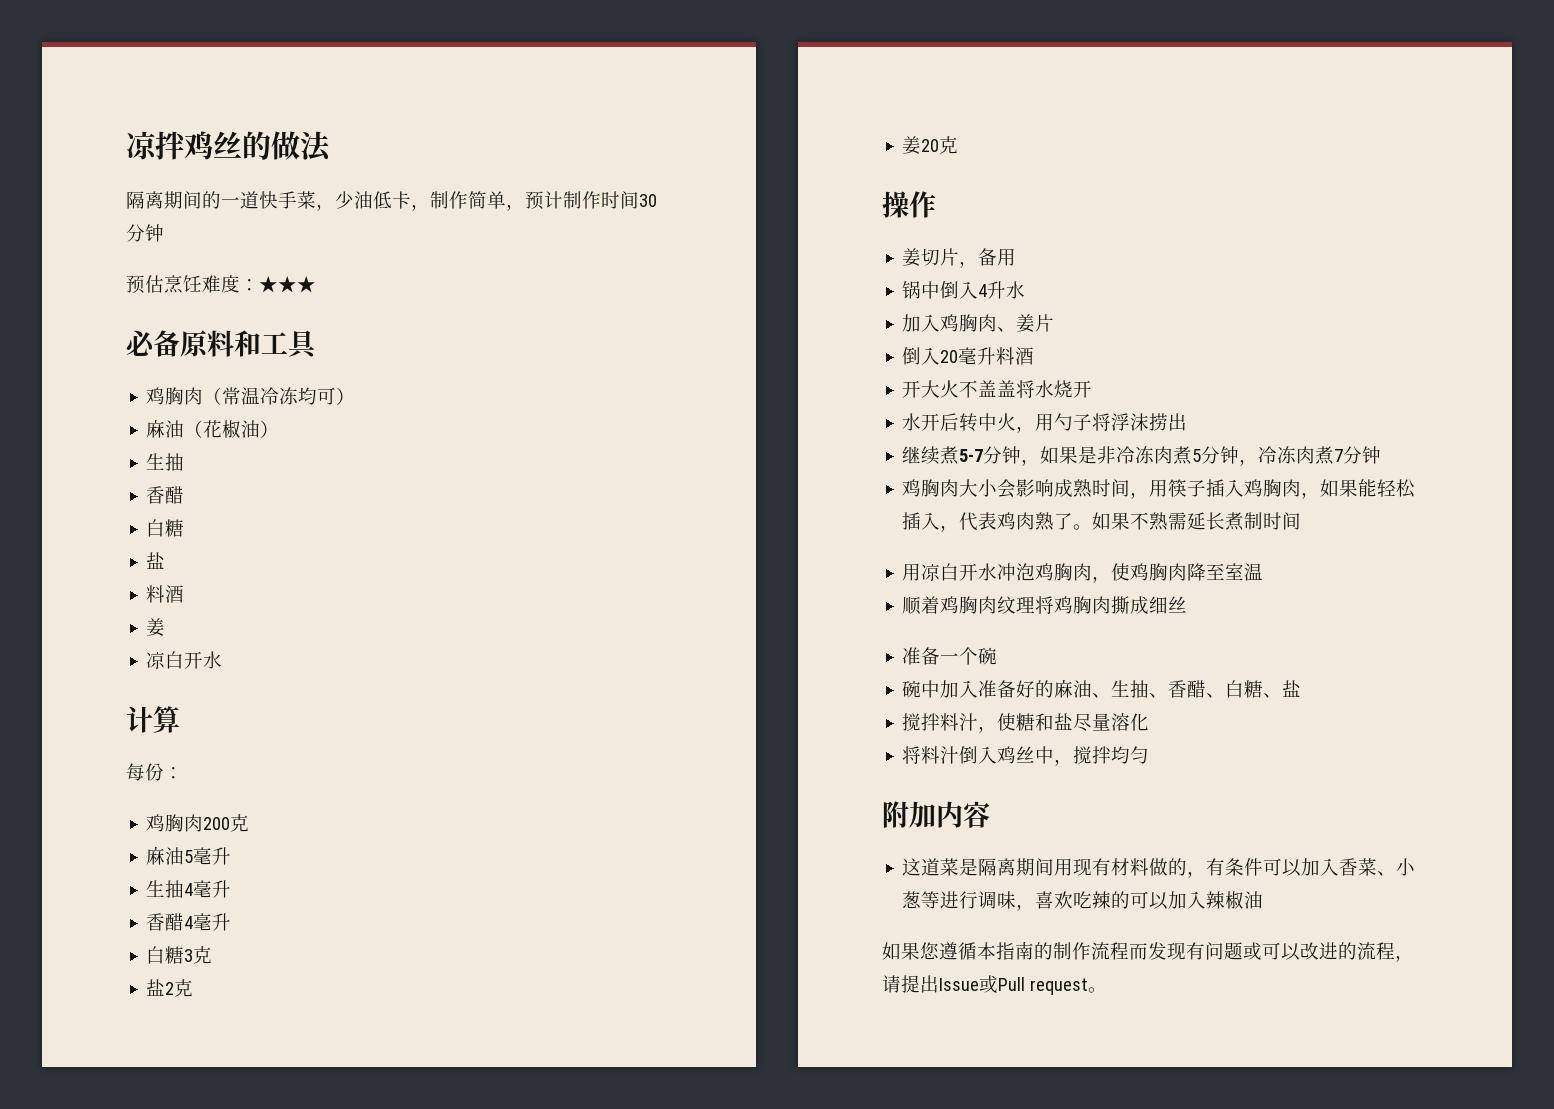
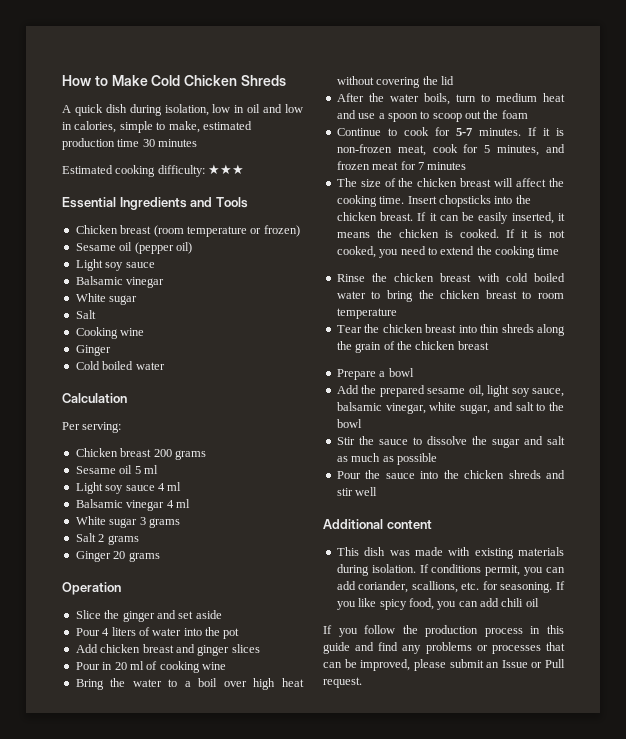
[126,131,332,162] [126,191,657,211] [126,224,164,242] [126,275,316,294] [126,330,319,359] [146,387,356,405] [146,419,280,438] [146,453,185,471] [146,486,185,504] [146,519,185,537] [146,552,166,569] [146,585,185,603] [146,618,166,637] [146,651,223,669] [126,706,180,733] [126,763,183,781] [146,814,250,832] [146,846,232,865] [146,880,232,898] [146,913,232,931] [146,946,213,964] [146,979,194,997] [902,136,959,155] [882,191,936,218] [902,248,1017,268] [902,281,1026,299] [902,314,1055,333] [902,347,1035,365] [902,380,1093,398] [902,413,1188,433] [902,446,1382,466] [902,479,1416,499] [902,512,1302,532] [902,563,1264,583] [902,596,1188,615] [902,647,998,665] [902,679,1302,698] [902,713,1150,733] [902,746,1150,766] [882,801,990,828] [902,858,1416,878] [902,891,1264,911] [882,941,1414,962] [882,975,1107,995] 凉拌鸡丝的做法 // 隔离期间的一道快手菜，少油低卡，制作简单，预计制作时间30分钟 // 预估烹饪难度：★★★ // 必备原料和工具 // 鸡胸肉（常温冷冻均可） // 麻油（花椒油） // 生抽 // 香醋 // 白糖 // 盐 // 料酒 // 姜 // 凉白开水 // 计算 // 每份： // 鸡胸肉200克 // 麻油5毫升 // 生抽4毫升 // 香醋4毫升 // 白糖3克 // 盐2克 // 姜20克 // 操作 // 姜切片，备用 // 锅中倒入4升水 // 加入鸡胸肉、姜片 // 倒入20毫升料酒 // 开大火不盖盖将水烧开 // 水开后转中火，用勺子将浮沫捞出 // 继续煮5-7分钟，如果是非冷冻肉煮5分钟，冷冻肉煮7分钟 // 鸡胸肉大小会影响成熟时间，用筷子插入鸡胸肉，如果能轻松插入，代表鸡肉熟了。如果不熟需延长煮制时间 // 用凉白开水冲泡鸡胸肉，使鸡胸肉降至室温 // 顺着鸡胸肉纹理将鸡胸肉撕成细丝 // 准备一个碗 // 碗中加入准备好的麻油、生抽、香醋、白糖、盐 // 搅拌料汁，使糖和盐尽量溶化 // 将料汁倒入鸡丝中，搅拌均匀 // 附加内容 // 这道菜是隔离期间用现有材料做的，有条件可以加入香菜、小葱等进行调味，喜欢吃辣的可以加入辣椒油 // 如果您遵循本指南的制作流程而发现有问题或可以改进的流程，请提出Issue或Pull request。 -> [62,75,286,86] [62,104,303,116] [62,121,252,133] [62,138,198,150] [62,164,245,177] [62,197,248,210] [75,225,300,237] [75,242,192,254] [75,259,155,271] [75,276,165,288] [75,293,138,305] [75,310,96,319] [75,327,145,339] [75,345,111,356] [75,361,165,370] [62,393,127,403] [62,422,122,433] [75,448,206,460] [75,465,158,474] [75,482,182,494] [75,499,190,511] [75,516,180,528] [75,533,139,545] [75,551,160,562] [62,582,121,595] [75,610,222,622] [75,627,240,639] [75,644,260,656] [75,661,226,673] [75,678,304,690] [336,76,454,88] [336,93,565,105] [336,110,528,122] [336,127,564,136] [336,144,565,156] [336,161,467,170] [336,178,564,187] [336,195,531,207] [336,212,565,224] [336,229,565,238] [336,246,560,258] [336,273,565,282] [336,290,564,302] [336,308,397,319] [336,324,565,336] [336,341,489,353] [336,368,414,380] [336,385,564,397] [336,402,564,414] [336,419,362,428] [336,436,565,448] [336,453,437,465] [336,470,565,479] [336,487,378,496] [323,519,432,529] [336,547,564,559] [336,564,565,576] [336,581,565,593] [336,598,539,610] [323,625,564,637] [323,642,565,654] [323,659,565,671] [323,677,362,688] How to Make Cold Chicken Shreds // A quick dish during isolation, low in oil and low in calories, simple to make, estimated production time 30 minutes // Estimated cooking difficulty: ★★★ // Essential Ingredients and Tools // Chicken breast (room temperature or frozen) // Sesame oil (pepper oil) // Light soy sauce // Balsamic vinegar // White sugar // Salt // Cooking wine // Ginger // Cold boiled water // Calculation // Per serving: // Chicken breast 200 grams // Sesame oil 5 ml // Light soy sauce 4 ml // Balsamic vinegar 4 ml // White sugar 3 grams // Salt 2 grams // Ginger 20 grams // Operation // Slice the ginger and set aside // Pour 4 liters of water into the pot // Add chicken breast and ginger slices // Pour in 20 ml of cooking wine // Bring the water to a boil over high heat without covering the lid // After the water boils, turn to medium heat and use a spoon to scoop out the foam // Continue to cook for 5-7 minutes. If it is non-frozen meat, cook for 5 minutes, and frozen meat for 7 minutes // The size of the chicken breast will affect the cooking time. Insert chopsticks into the chicken breast. If it can be easily inserted, it means the chicken is cooked. If it is not cooked, you need to extend the cooking time // Rinse the chicken breast with cold boiled water to bring the chicken breast to room temperature // Tear the chicken breast into thin shreds along the grain of the chicken breast // Prepare a bowl // Add the prepared sesame oil, light soy sauce, balsamic vinegar, white sugar, and salt to the bowl // Stir the sauce to dissolve the sugar and salt as much as possible // Pour the sauce into the chicken shreds and stir well // Additional content // This dish was made with existing materials during isolation. If conditions permit, you can add coriander, scallions, etc. for seasoning. If you like spicy food, you can add chili oil // If you follow the production process in this guide and find any problems or processes that can be improved, please submit an Issue or Pull request.

